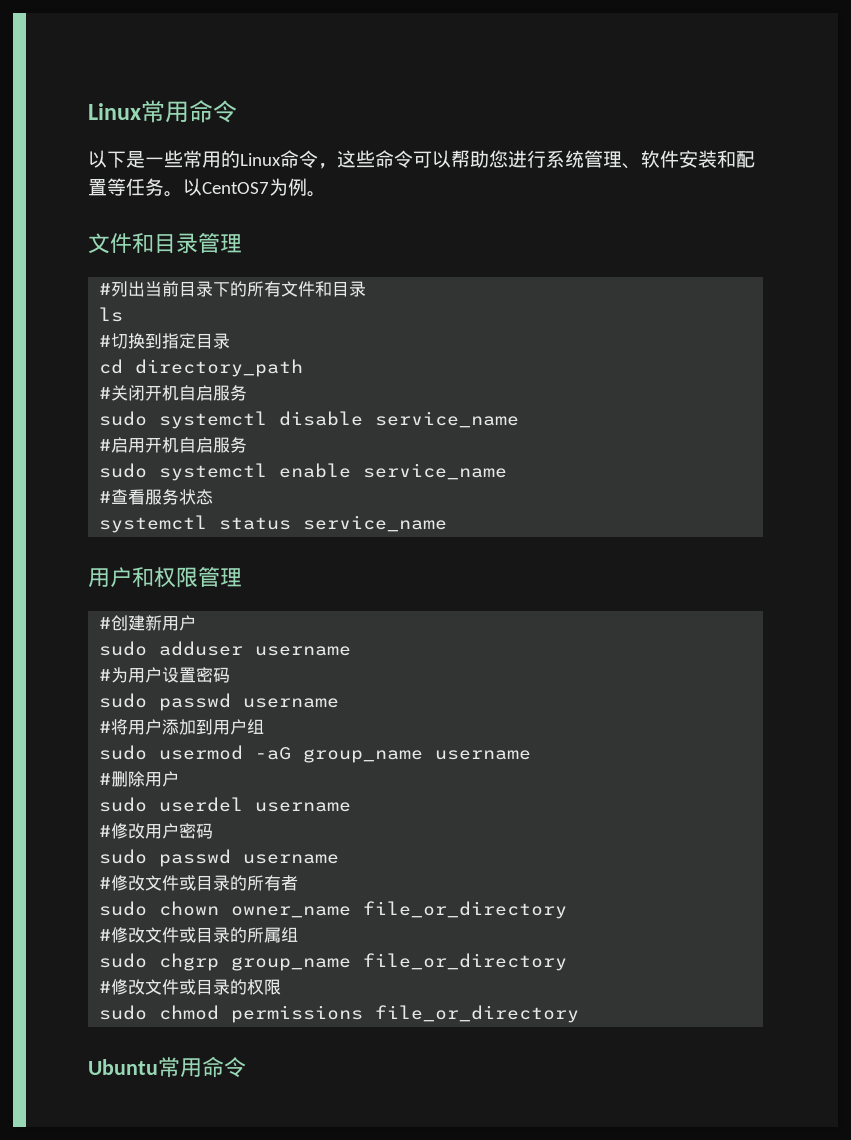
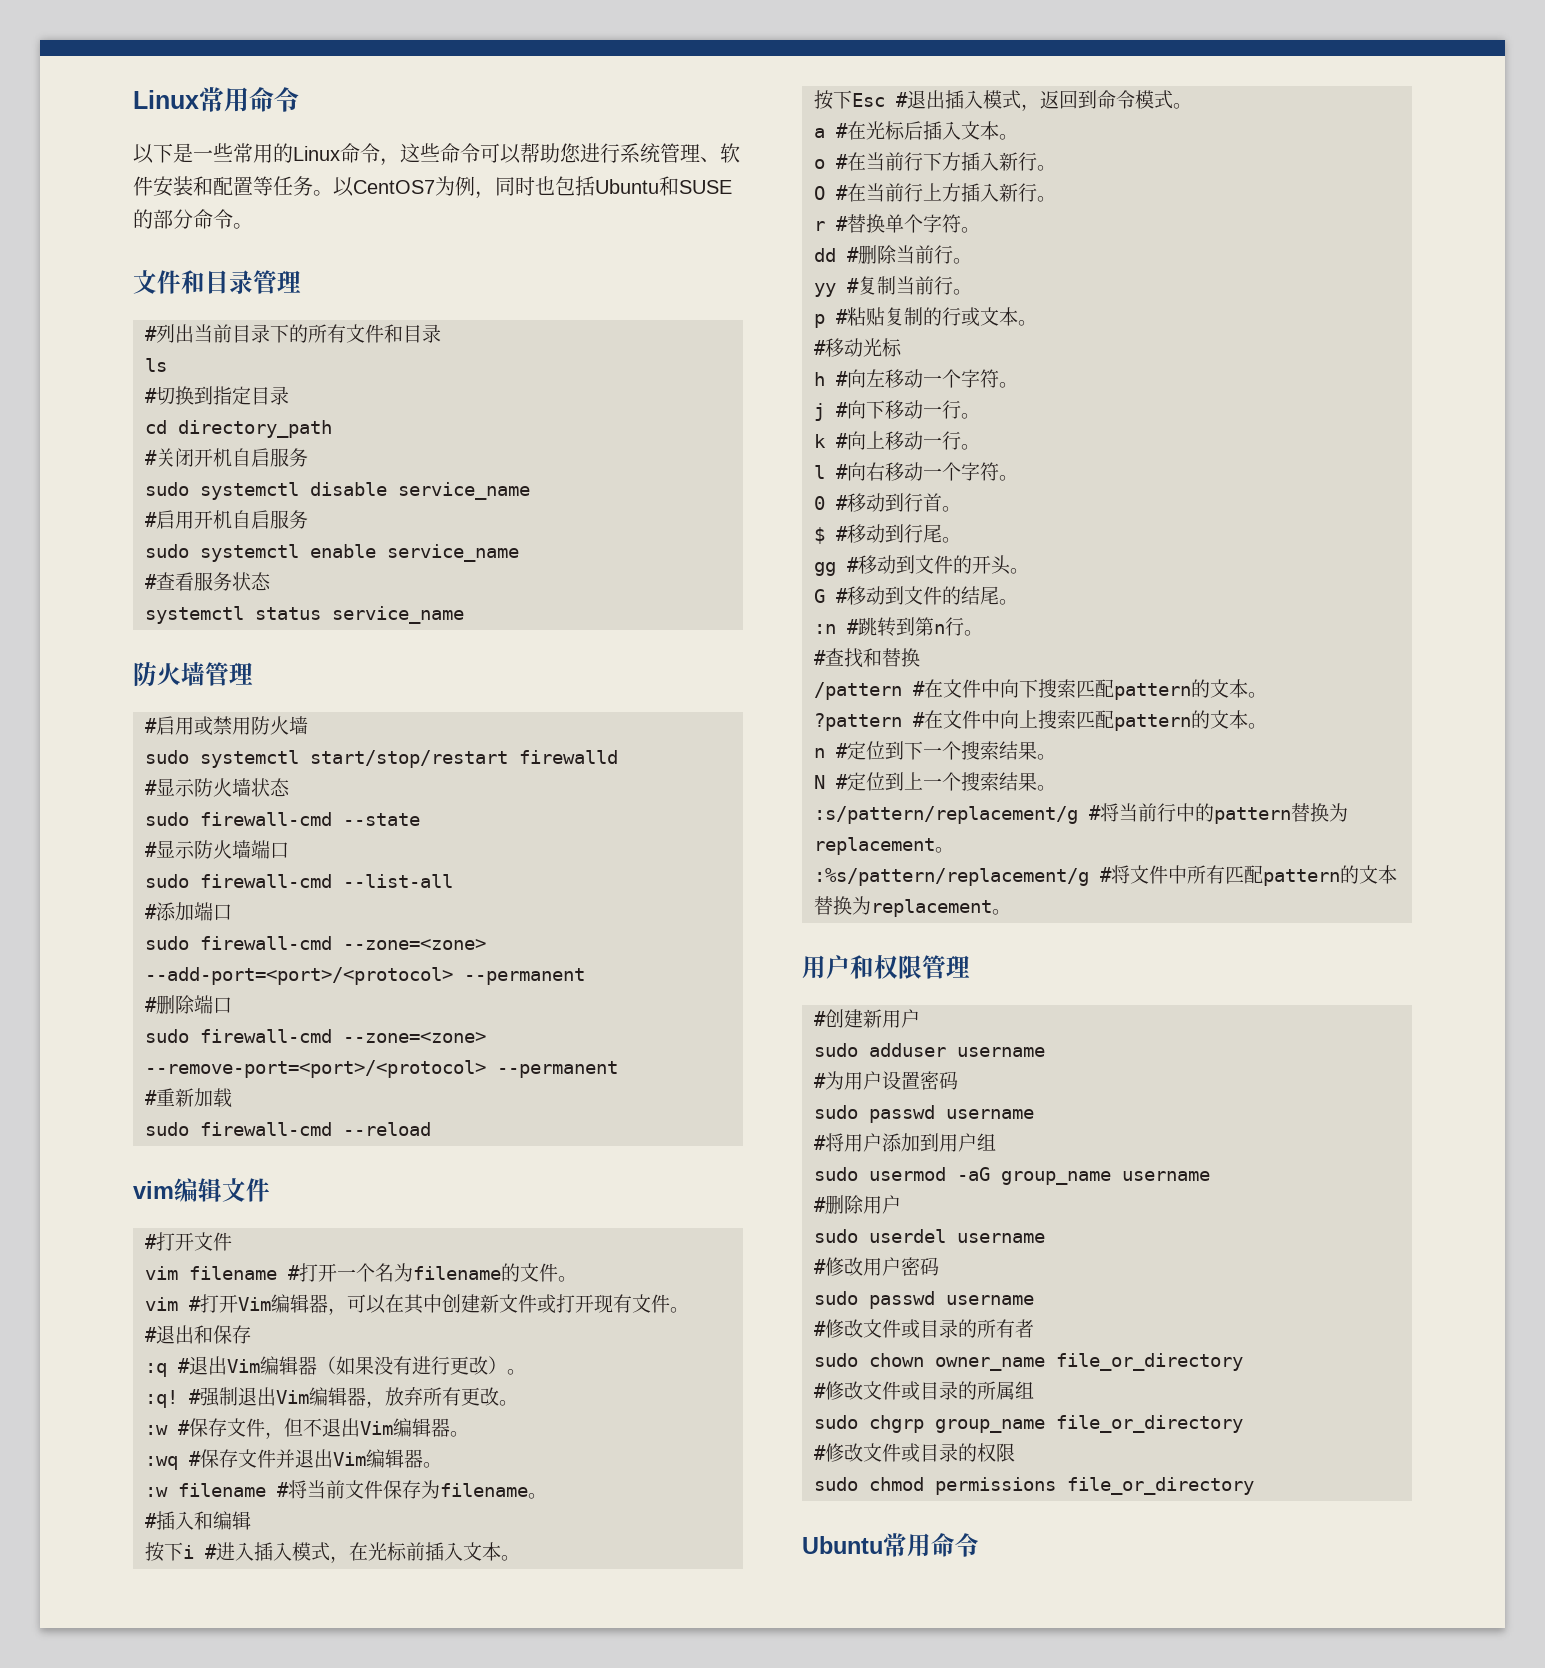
(307, 187) none -> [475,176,732,199] [133,209,233,229] ，同时也包括Ubuntu和SUSE的部分命令
(448, 523) none -> [133,662,253,687] [145,716,308,736] [145,750,618,768] [145,778,290,797] [145,812,420,826] [145,840,289,859] [145,874,453,888] [145,902,232,921] [145,936,486,950] [145,967,585,985] [145,995,232,1014] [145,1029,486,1043] [145,1060,618,1078] [145,1088,232,1108] [145,1122,431,1136] [133,1178,270,1202] [145,1232,232,1251] [145,1263,577,1282] [145,1294,689,1315] [145,1325,251,1344] [145,1356,526,1377] [145,1387,518,1408] [145,1418,469,1439] [145,1449,442,1470] [145,1480,547,1499] [145,1511,251,1530] [145,1542,520,1563] [814,90,1192,111] [814,121,1018,140] [814,152,1056,171] [814,183,1056,202] [814,214,980,233] [814,245,972,264] [814,276,972,297] [814,307,1037,328] [814,338,902,357] [814,369,1018,388] [814,400,980,421] [814,431,980,450] [814,462,1018,481] [814,493,961,512] [814,524,961,544] [814,555,1029,576] [814,586,1018,605] [814,617,983,637] [814,648,920,668] [814,679,1267,700] [814,710,1267,731] [814,741,1056,760] [814,772,1056,791] [814,803,1348,824] [814,837,954,855] [814,865,1397,886] [814,896,1011,917] // 防火墙管理 // #启用或禁用防火墙 // sudo systemctl start/stop/restart firewalld // #显示防火墙状态 // sudo firewall-cmd --state // #显示防火墙端口 // sudo firewall-cmd --list-all // #添加端口 // sudo firewall-cmd --zone=<zone> --add-port=<port>/<protocol> --permanent // #删除端口 // sudo firewall-cmd --zone=<zone> --remove-port=<port>/<protocol> --permanent // #重新加载 // sudo firewall-cmd --reload // vim编辑文件 // #打开文件 // vim filename #打开一个名为filename的文件。 // vim #打开Vim编辑器，可以在其中创建新文件或打开现有文件。 // #退出和保存 // :q #退出Vim编辑器（如果没有进行更改）。 // :q! #强制退出Vim编辑器，放弃所有更改。 // :w #保存文件，但不退出Vim编辑器。 // :wq #保存文件并退出Vim编辑器。 // :w filename #将当前文件保存为filename。 // #插入和编辑 // 按下i #进入插入模式，在光标前插入文本。 // 按下Esc #退出插入模式，返回到命令模式。 // a #在光标后插入文本。 // o #在当前行下方插入新行。 // O #在当前行上方插入新行。 // r #替换单个字符。 // dd #删除当前行。 // yy #复制当前行。 // p #粘贴复制的行或文本。 // #移动光标 // h #向左移动一个字符。 // j #向下移动一行。 // k #向上移动一行。 // l #向右移动一个字符。 // 0 #移动到行首。 // $ #移动到行尾。 // gg #移动到文件的开头。 // G #移动到文件的结尾。 // :n #跳转到第n行。 // #查找和替换 // /pattern #在文件中向下搜索匹配pattern的文本。 // ?pattern #在文件中向上搜索匹配pattern的文本。 // n #定位到下一个搜索结果。 // N #定位到上一个搜索结果。 // :s/pattern/replacement/g #将当前行中的pattern替换为replacement。 // :%s/pattern/replacement/g #将文件中所有匹配pattern的文本替换为replacement。

